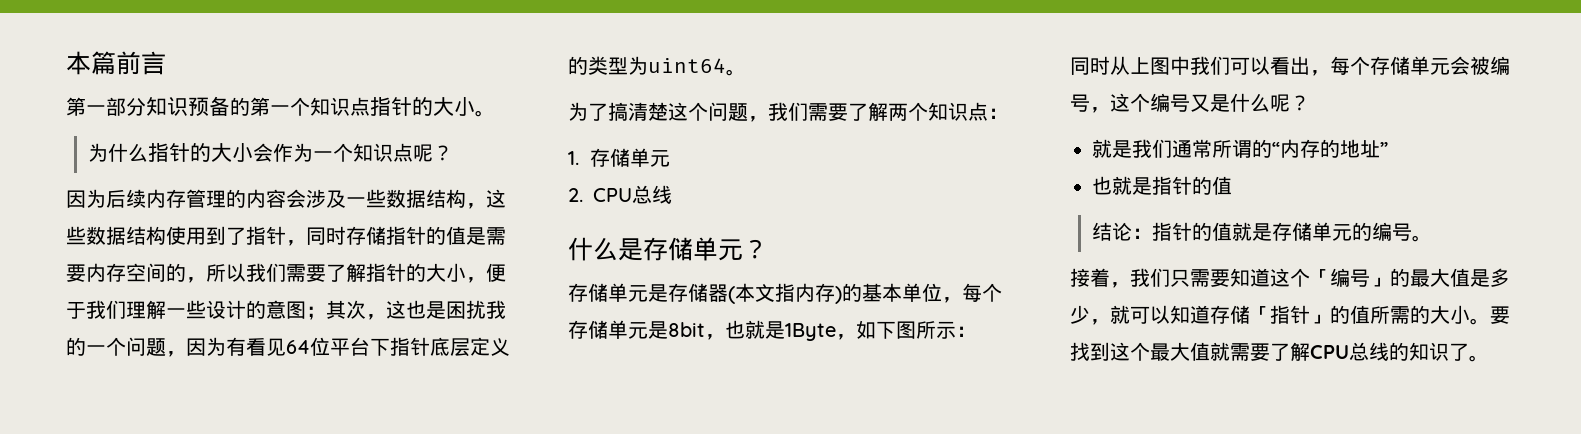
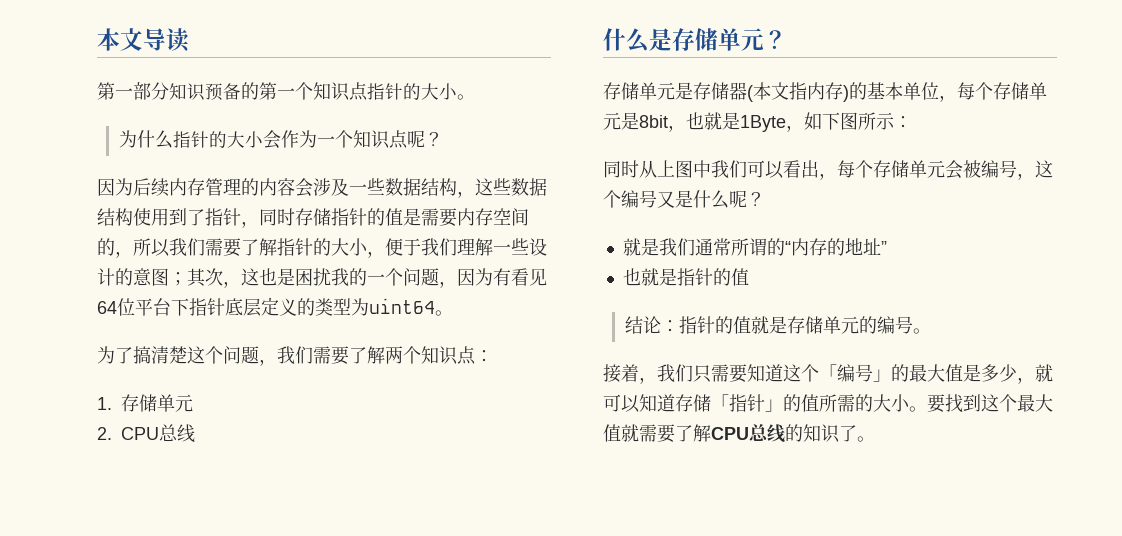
[66,51,166,75] 本篇前言 -> [97,28,190,52] 本文导读

